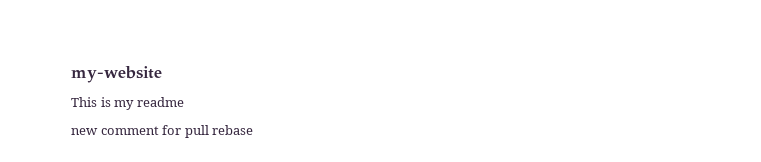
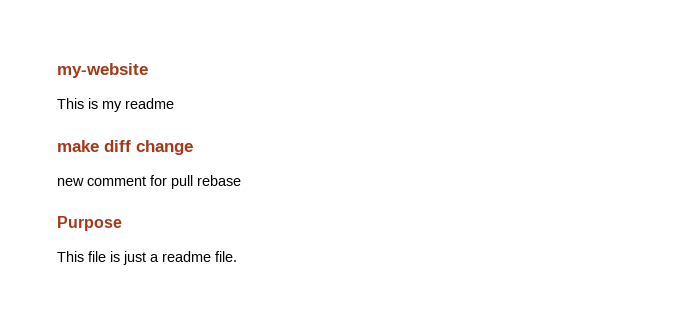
(184, 102) none -> [57,140,193,155] // make diff change
(254, 130) none -> [57,216,122,231] [57,251,237,265] // Purpose // This file is just a readme file.

